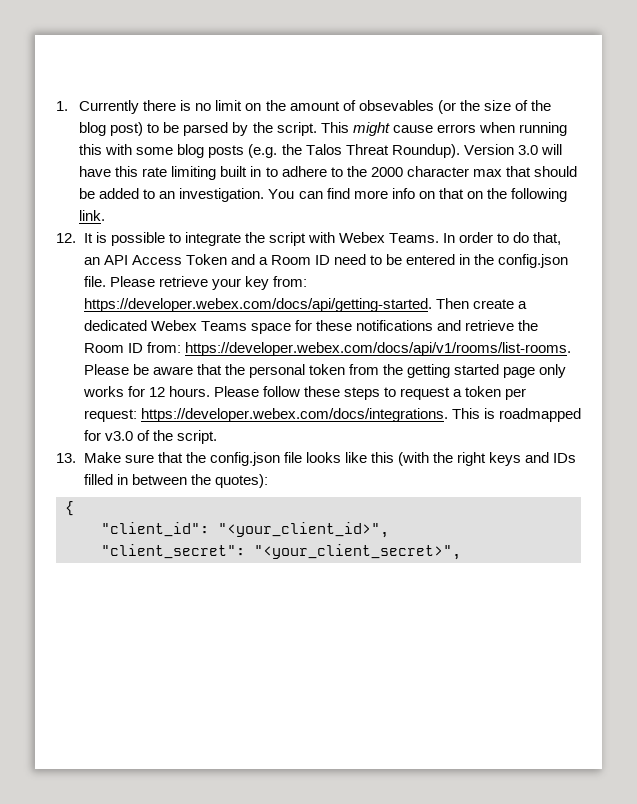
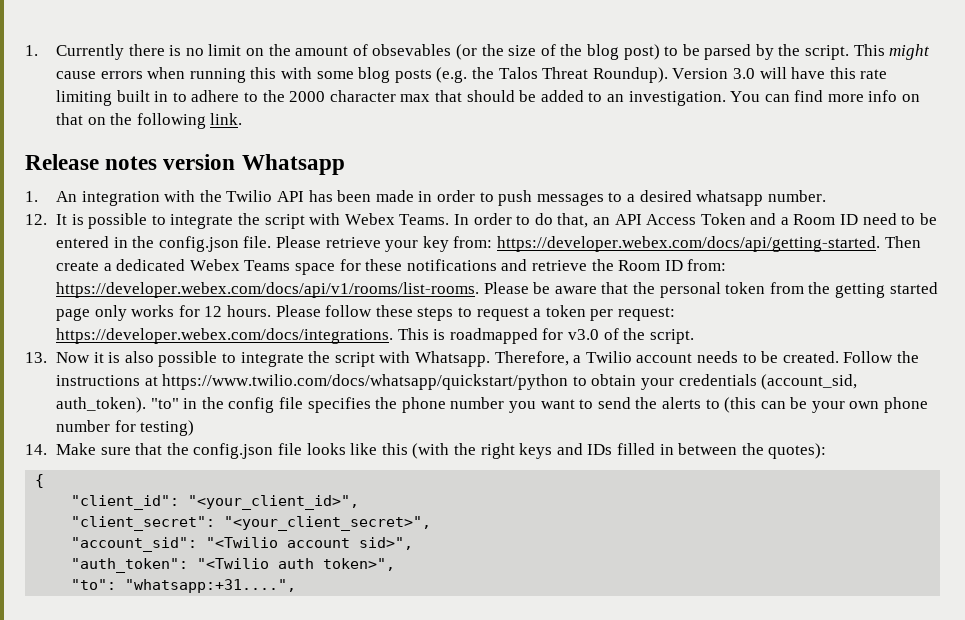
(106, 215) none -> [25,154,345,175] [25,190,826,206] // Release notes version Whatsapp // 1. An integration with the Twilio API has been made in order to push messages to a desired whatsapp number.
(76, 458) none -> [56,351,919,367] [56,374,858,390] [56,397,929,413] [56,420,195,436] [25,444,47,455] Now it is also possible to integrate the script with Whatsapp. Therefore, a Twilio account needs to be created. Follow the instructions at https://www.twilio.com/docs/whatsapp/quickstart/python to obtain your credentials (account_sid, auth_token). "to" in the config file specifies the phone number you want to send the alerts to (this can be your own phone number for testing) // 14.
(461, 552) none -> [71,537,414,552] [71,558,396,573] [71,579,297,593] // "account_sid": "<Twilio account sid>", // "auth_token": "<Twilio auth token>", // "to": "whatsapp:+31....",

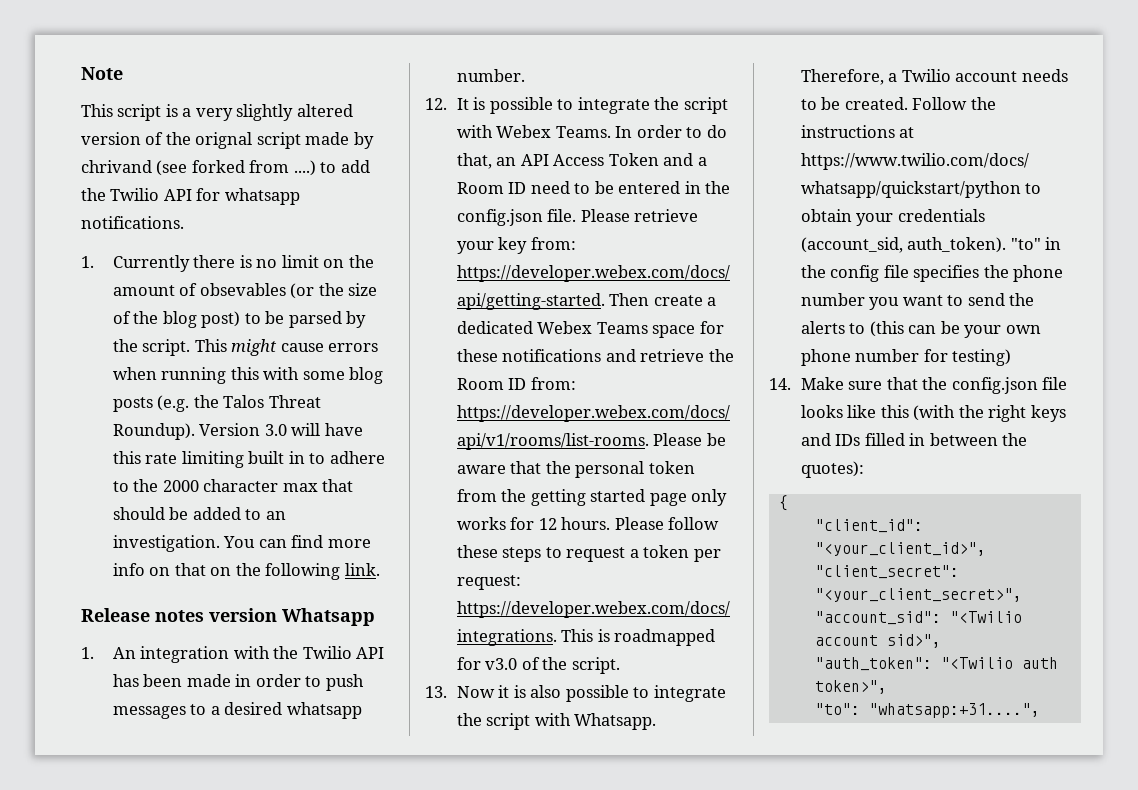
(25, 50) none -> [81,67,123,80] [81,104,353,121] [81,132,374,149] [81,160,370,176] [81,188,300,205] [81,216,184,229] Note // This script is a very slightly altered version of the orignal script made by chrivand (see forked from ....) to add the Twilio API for whatsapp notifications. //

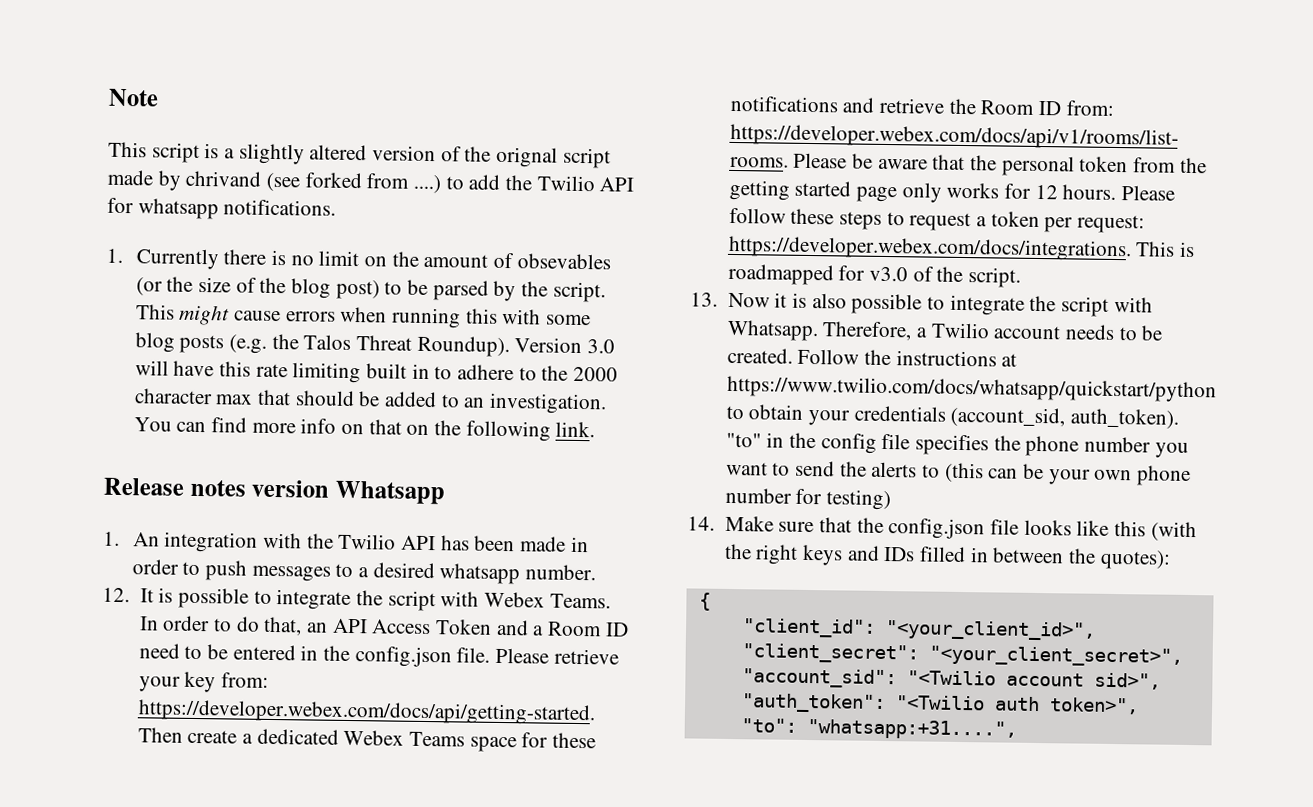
[195,108,233,121] very -> (236, 153) none

